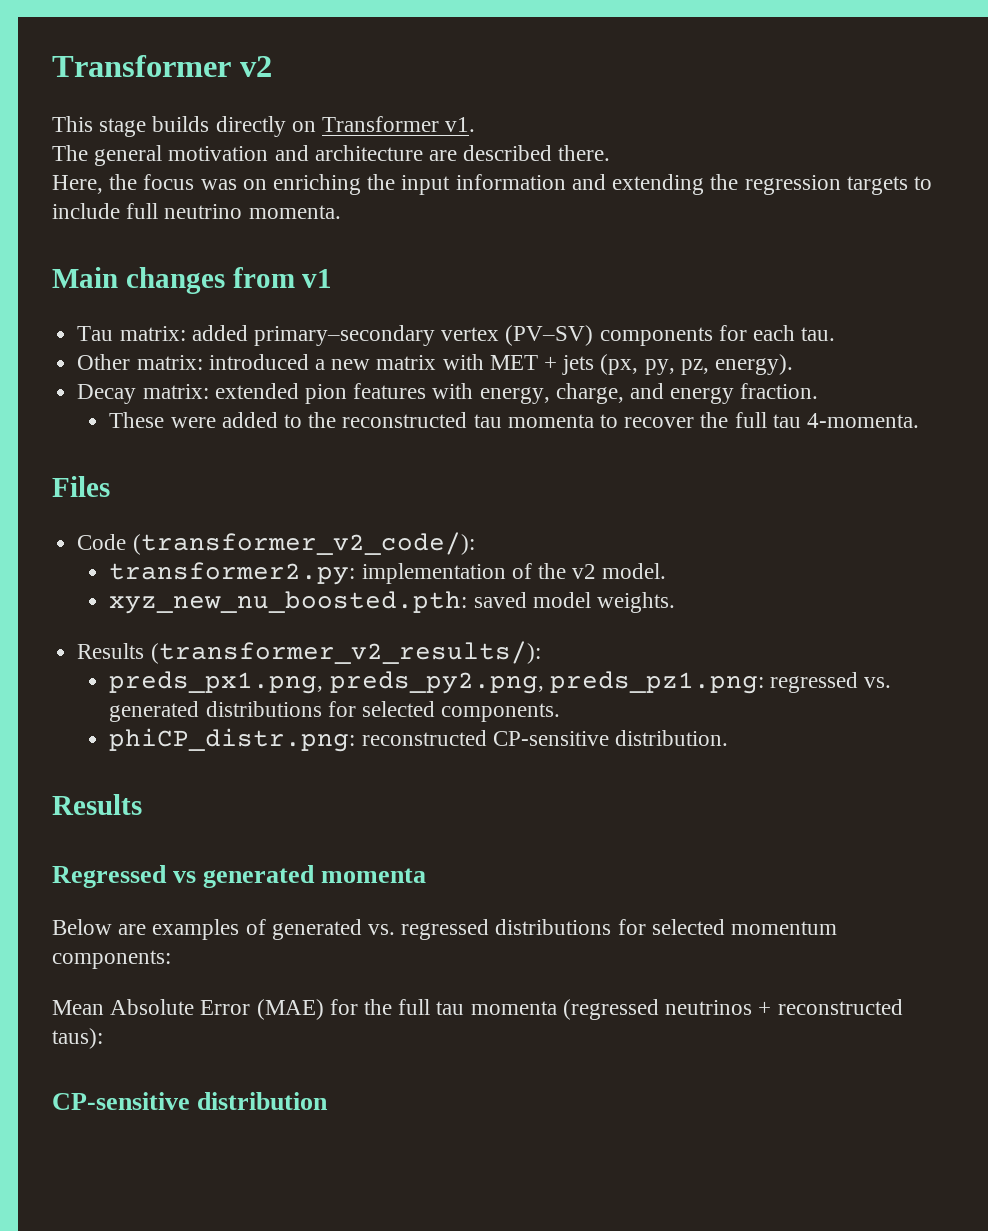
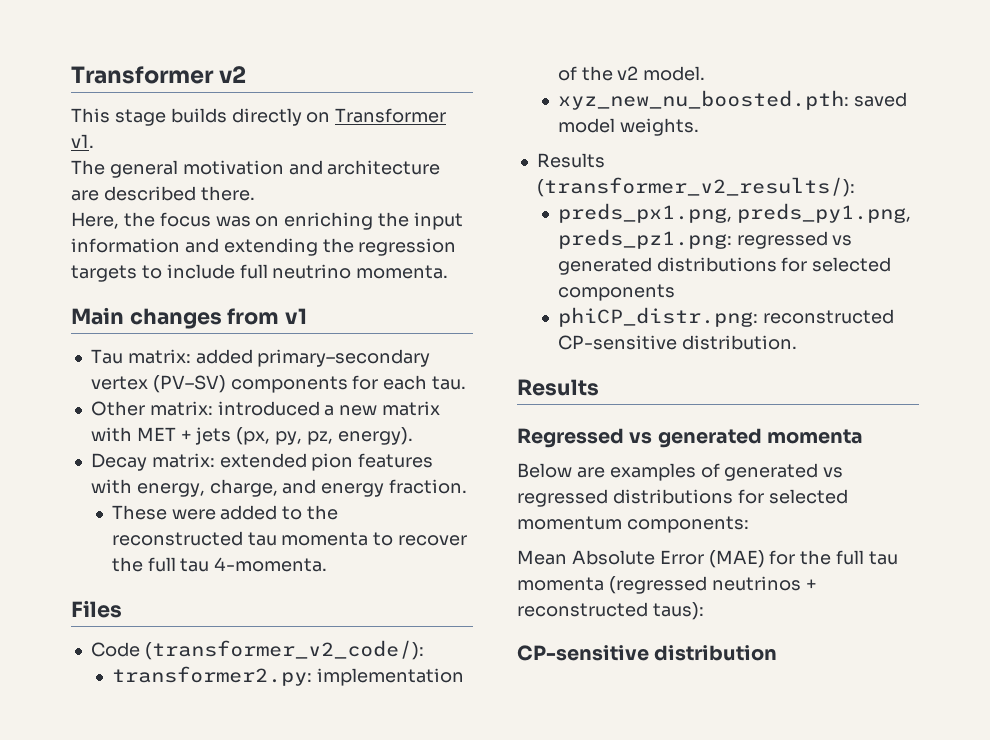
[329,671,544,694] preds_py2.png, -> [736,203,911,223] preds_py1.png,
[864,677,892,688] vs. -> [832,235,853,246] vs
[441,703,561,722] components. -> [557,284,675,301] components
[368,924,396,935] vs. -> [823,467,844,478] vs

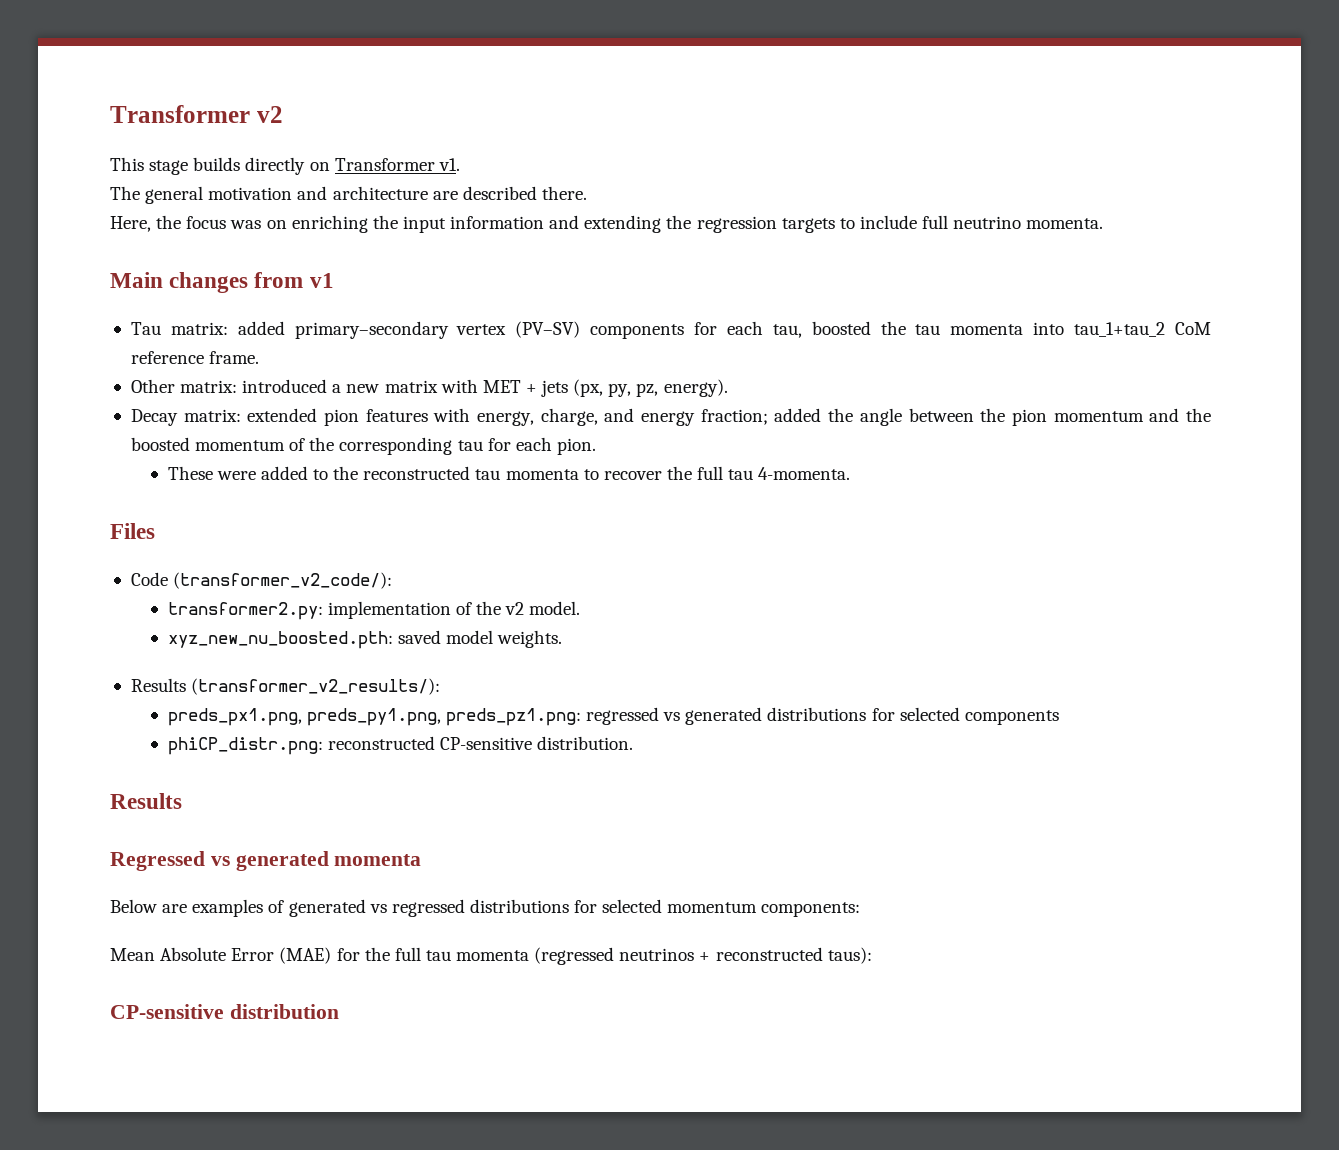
[432,376,467,390] tau. -> [772,321,1211,338] [130,351,260,364] tau, boosted the tau momenta into tau_1+tau_2 CoM reference frame.
[389,479,468,494] fraction. -> [700,408,1211,426] [130,437,596,455] fraction; added the angle between the pion momentum and the boosted momentum of the corresponding tau for each pion.

